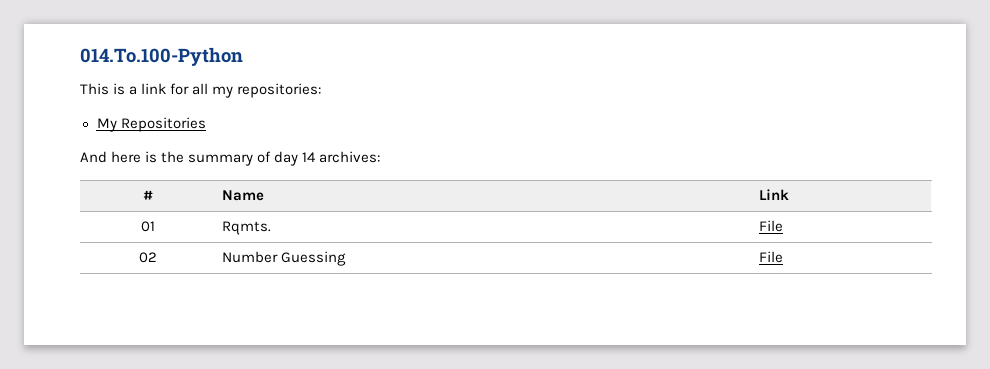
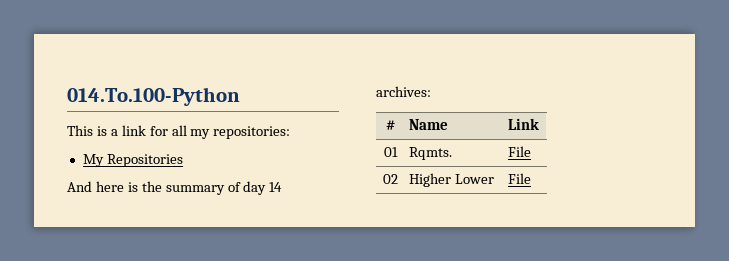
[222,251,347,266] Number Guessing -> [408,173,494,187] Higher Lower

